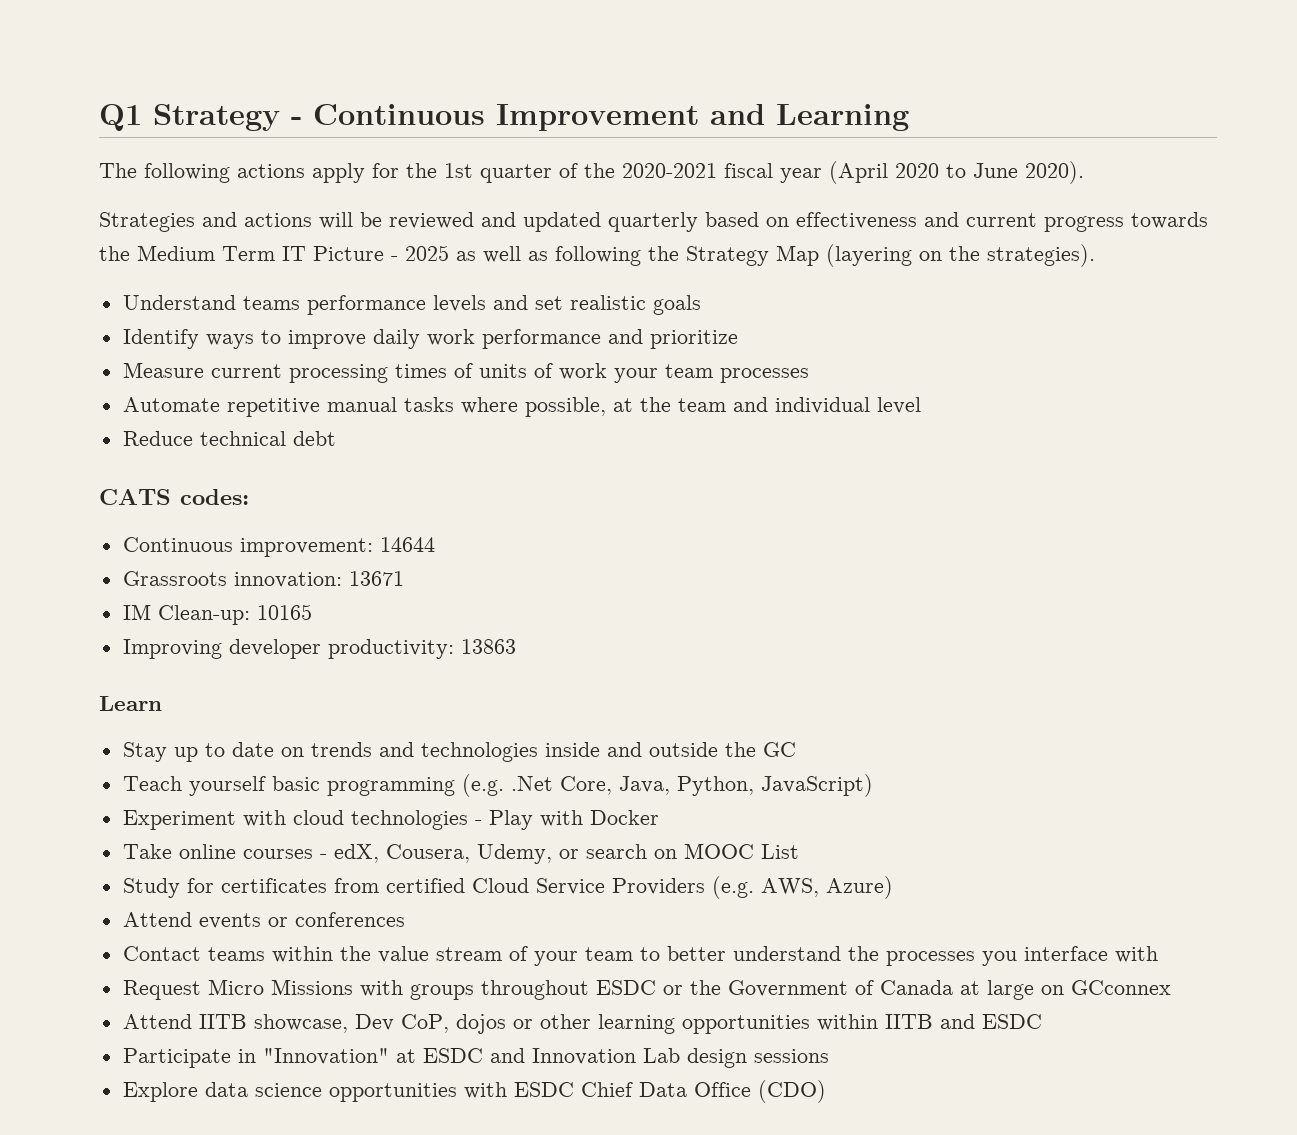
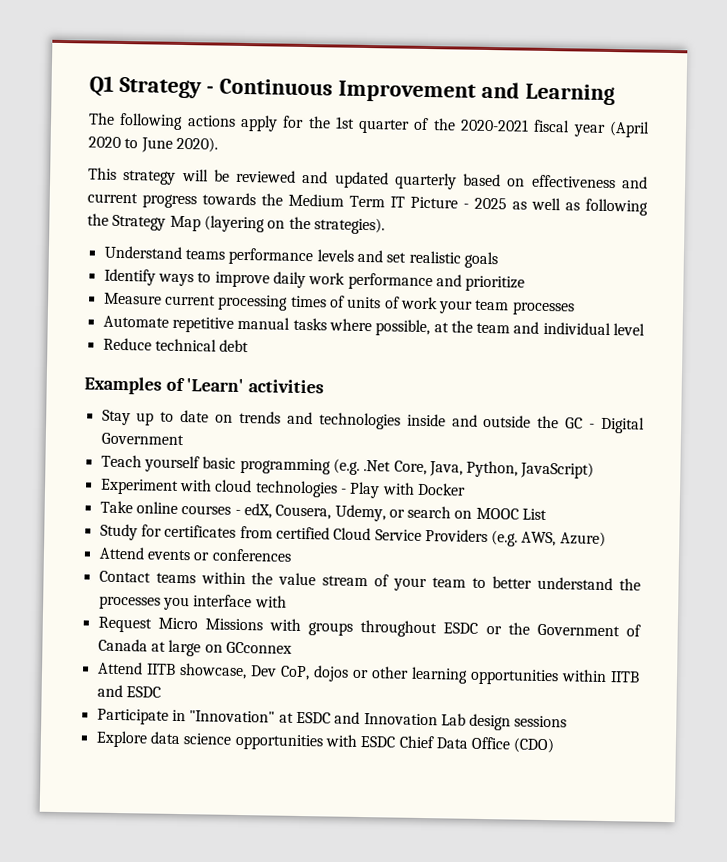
[99,212,312,232] Strategies and actions -> [88,167,177,185] This strategy
[99,489,249,505] [122,537,435,557] [122,571,404,588] [122,604,312,625] [122,639,516,659] [99,696,162,711] CATS codes: // Continuous improvement: 14644 // Grassroots innovation: 13671 // IM Clean-up: 10165 // Improving developer productivity: 13863 // Learn -> [84,376,325,395] Examples of 'Learn' activities
(796, 749) none -> [589,416,645,434] [100,432,184,446] - Digital Government

